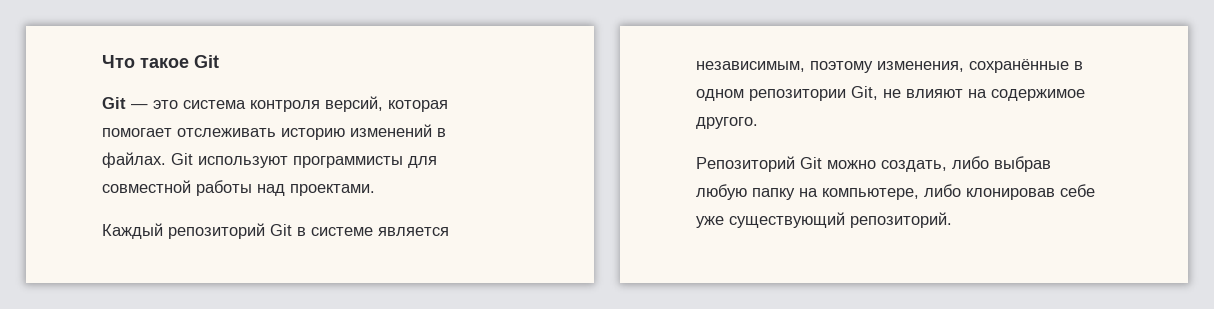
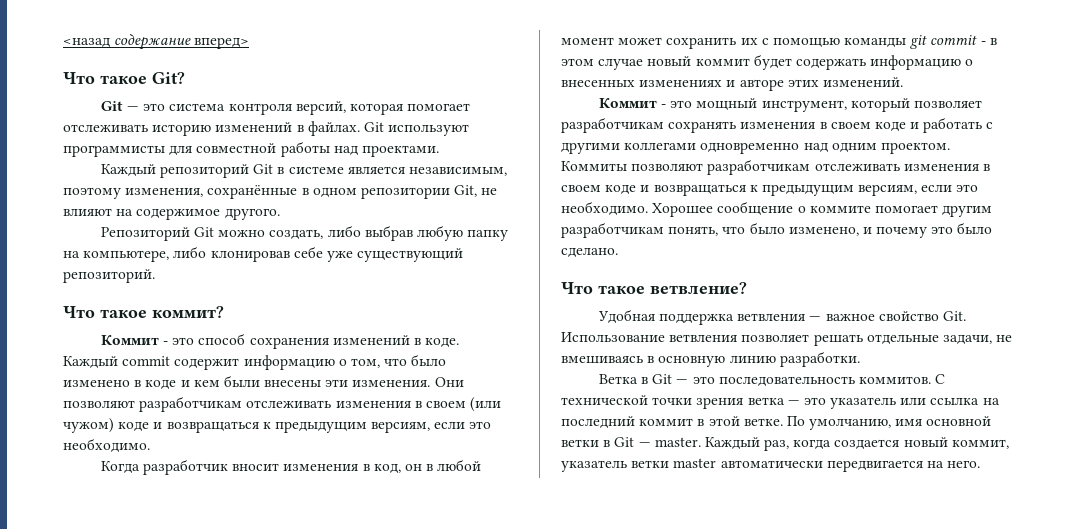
[102,55,219,68] Что такое Git -> [63,33,250,50] [63,72,185,84] <назад содержание вперед> // Что такое Git?
(952, 220) none -> [63,306,224,318] [100,333,460,349] [63,354,447,370] [63,375,464,390] [63,396,502,412] [63,418,492,433] [63,438,150,453] [100,459,482,475] [561,35,997,49] [561,54,974,70] [561,77,903,91] [598,98,983,112] [561,117,994,133] [561,142,950,154] [561,159,990,175] [561,184,979,196] [561,201,993,217] [561,222,993,238] [561,248,618,258] [561,282,747,294] [597,309,967,325] [561,332,1013,346] [561,351,860,367] [598,374,946,387] [561,395,1000,409] [561,416,992,430] [561,437,1009,451] [561,458,981,472] // Что такое коммит? // Коммит - это способ сохранения изменений в коде. Каждый commit содержит информацию о том, что было изменено в коде и кем были внесены эти изменения. Они позволяют разработчикам отслеживать изменения в своем (или чужом) коде и возвращаться к предыдущим версиям, если это необходимо. // Когда разработчик вносит изменения в код, он в любой момент может сохранить их с помощью команды git commit - в этом случае новый коммит будет содержать информацию о внесенных изменениях и авторе этих изменений. // Коммит - это мощный инструмент, который позволяет разработчикам сохранять изменения в своем коде и работать с другими коллегами одновременно над одним проектом. Коммиты позволяют разработчикам отслеживать изменения в своем коде и возвращаться к предыдущим версиям, если это необходимо. Хорошее сообщение о коммите помогает другим разработчикам понять, что было изменено, и почему это было сделано. // Что такое ветвление? // Удобная поддержка ветвления — важное свойство Git. Использование ветвления позволяет решать отдельные задачи, не вмешиваясь в основную линию разработки. // Ветка в Git — это последовательность коммитов. С технической точки зрения ветка — это указатель или ссылка на последний коммит в этой ветке. По умолчанию, имя основной ветки в Git — master. Каждый раз, когда создается новый коммит, указатель ветки master автоматически передвигается на него.

